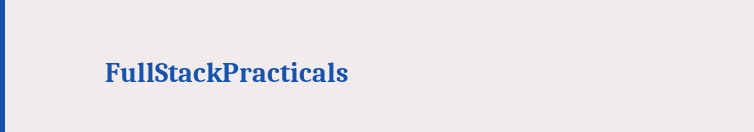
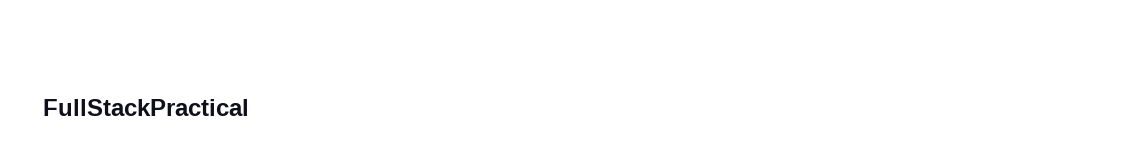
[105,62,348,82] FullStackPracticals -> [43,99,249,116] FullStackPractical

